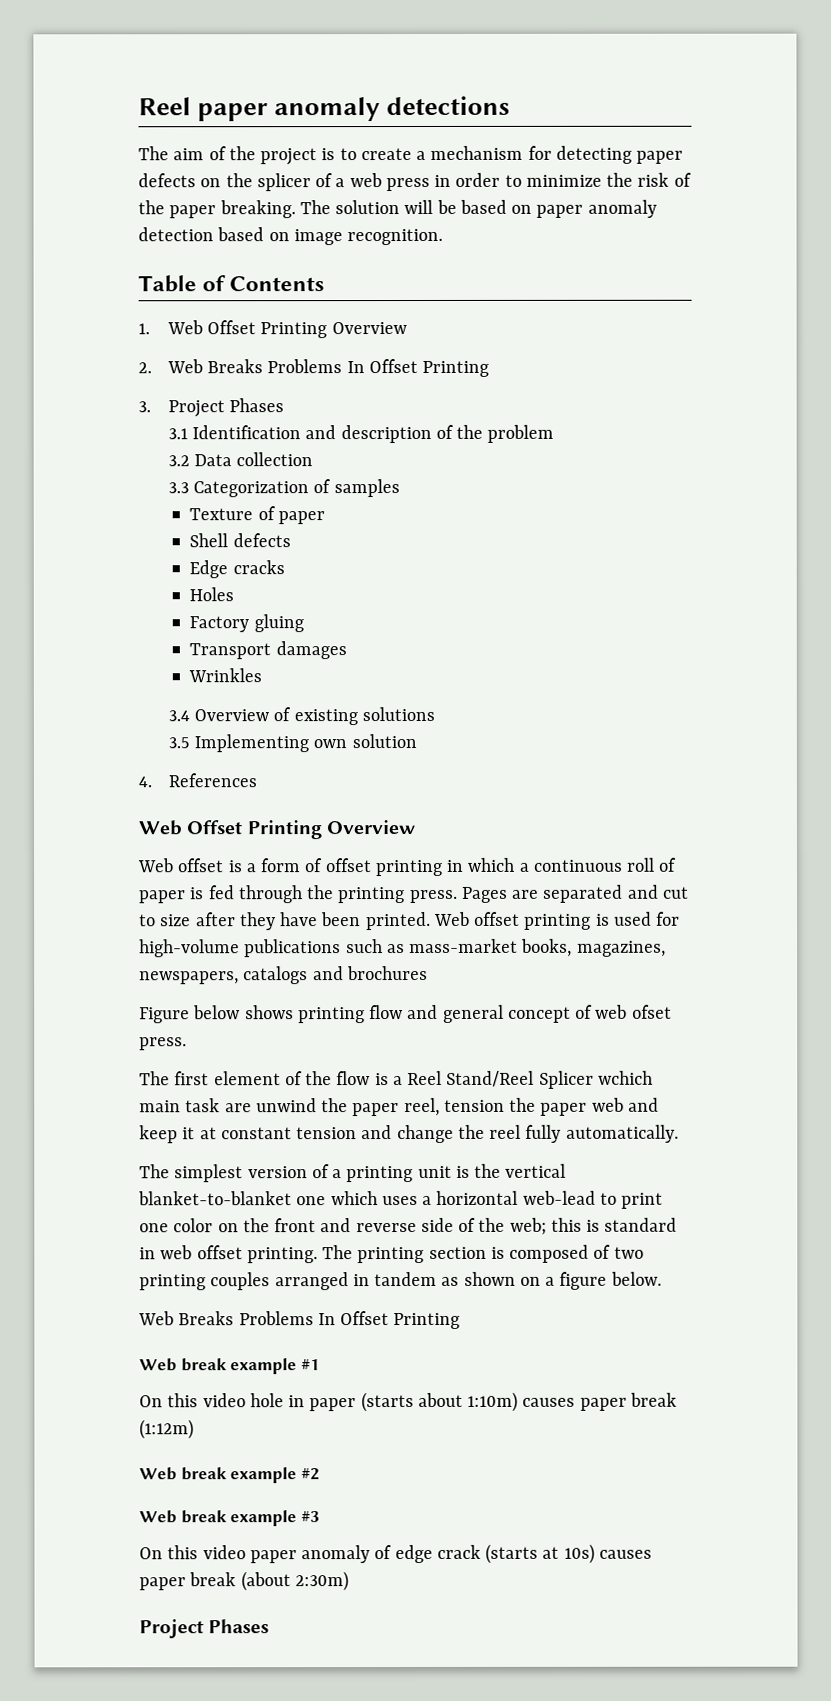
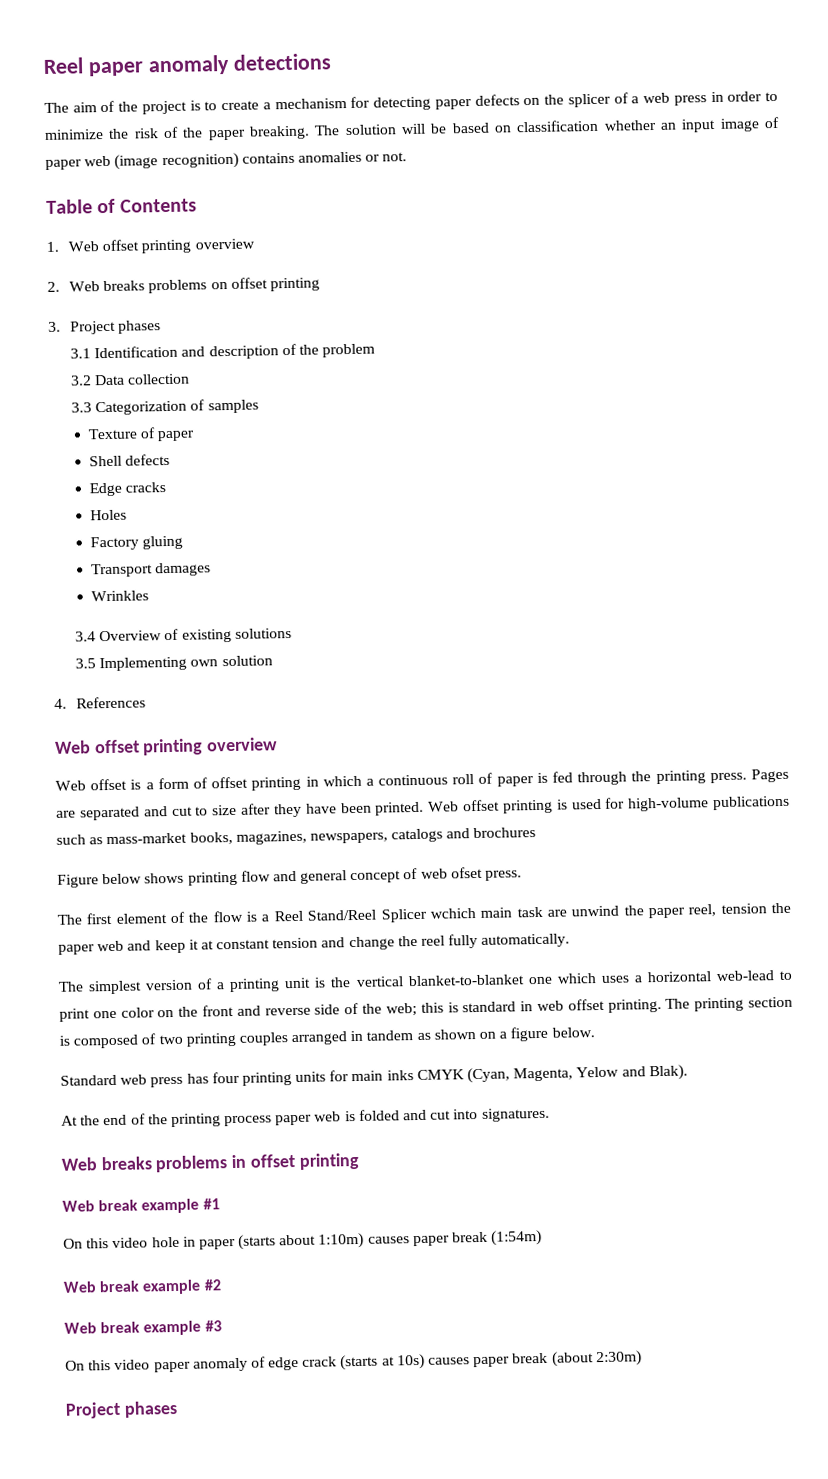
[536,199,657,218] [138,227,444,246] paper anomaly detection based on image recognition. -> [516,116,781,133] [45,151,408,170] classification whether an input image of paper web (image recognition) contains anomalies or not.
[207,320,407,339] Offset Printing Overview -> [102,238,255,254] offset printing overview
[207,358,490,377] Breaks Problems In Offset Printing -> [103,277,320,294] breaks problems on offset printing
[229,398,285,413] Phases -> [118,320,162,334] phases
[186,819,416,840] Offset Printing Overview -> [93,737,279,756] offset printing overview
[138,1311,461,1330] Web Breaks Problems In Offset Printing -> [60,1064,688,1088] [61,1107,550,1128] [61,1152,360,1173] Standard web press has four printing units for main inks CMYK (Cyan, Magenta, Yelow and Blak). // At the end of the printing process paper web is folded and cut into signatures. // Web breaks problems in offset printing
[139,1419,194,1440] (1:12m) -> [491,1229,543,1246] (1:54m)
[208,1619,270,1634] Phases -> [123,1400,178,1418] phases

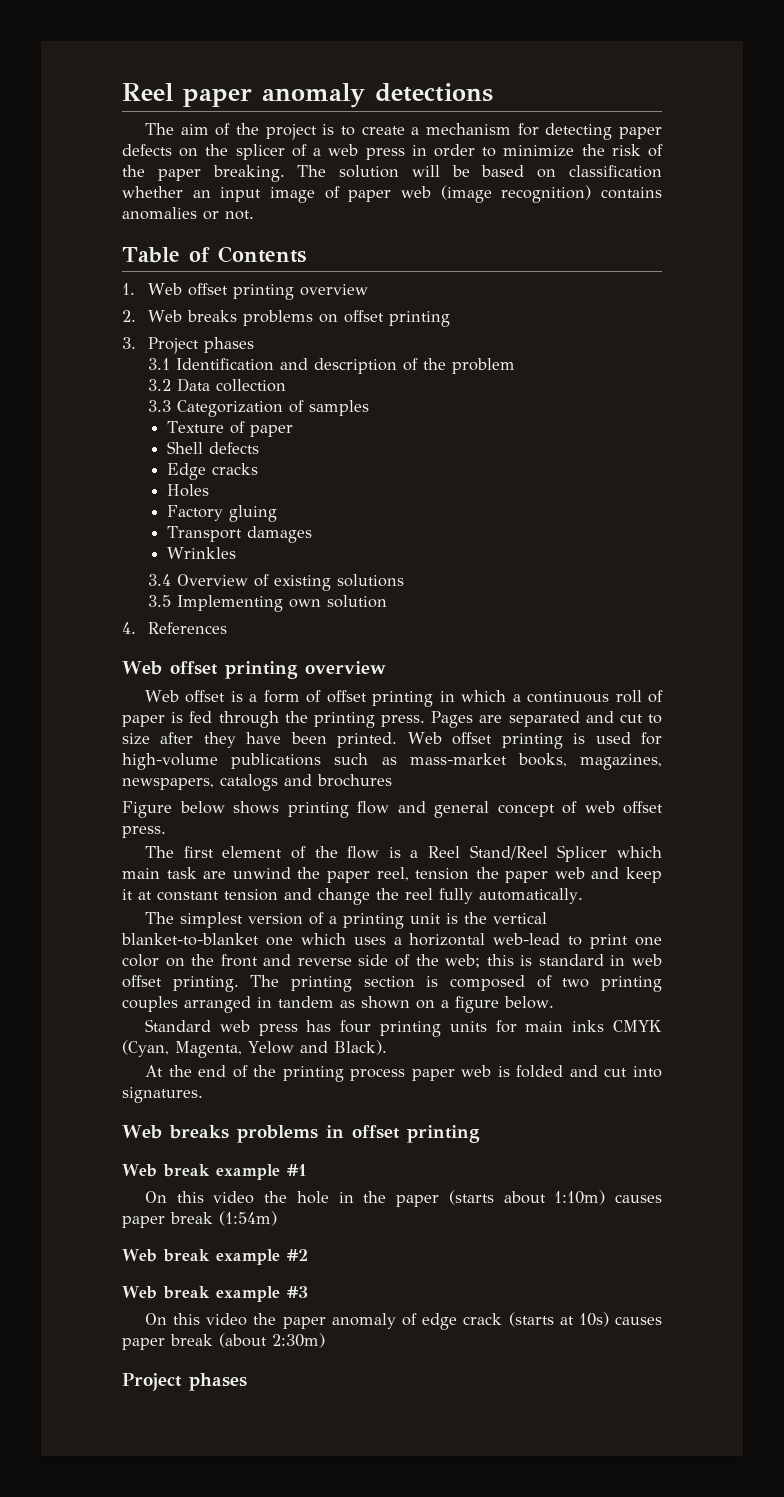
[450,866,483,879] ofset -> [623,801,663,814] offset
[429,908,476,919] wchich -> [617,846,663,858] which
[648,1064,688,1081] Blak). -> [333,1040,387,1055] Black).
(149, 1243) none -> [264,1191,288,1203] the
(196, 1241) none -> [363,1191,387,1203] the
(151, 1365) none -> [253,1313,277,1325] the

